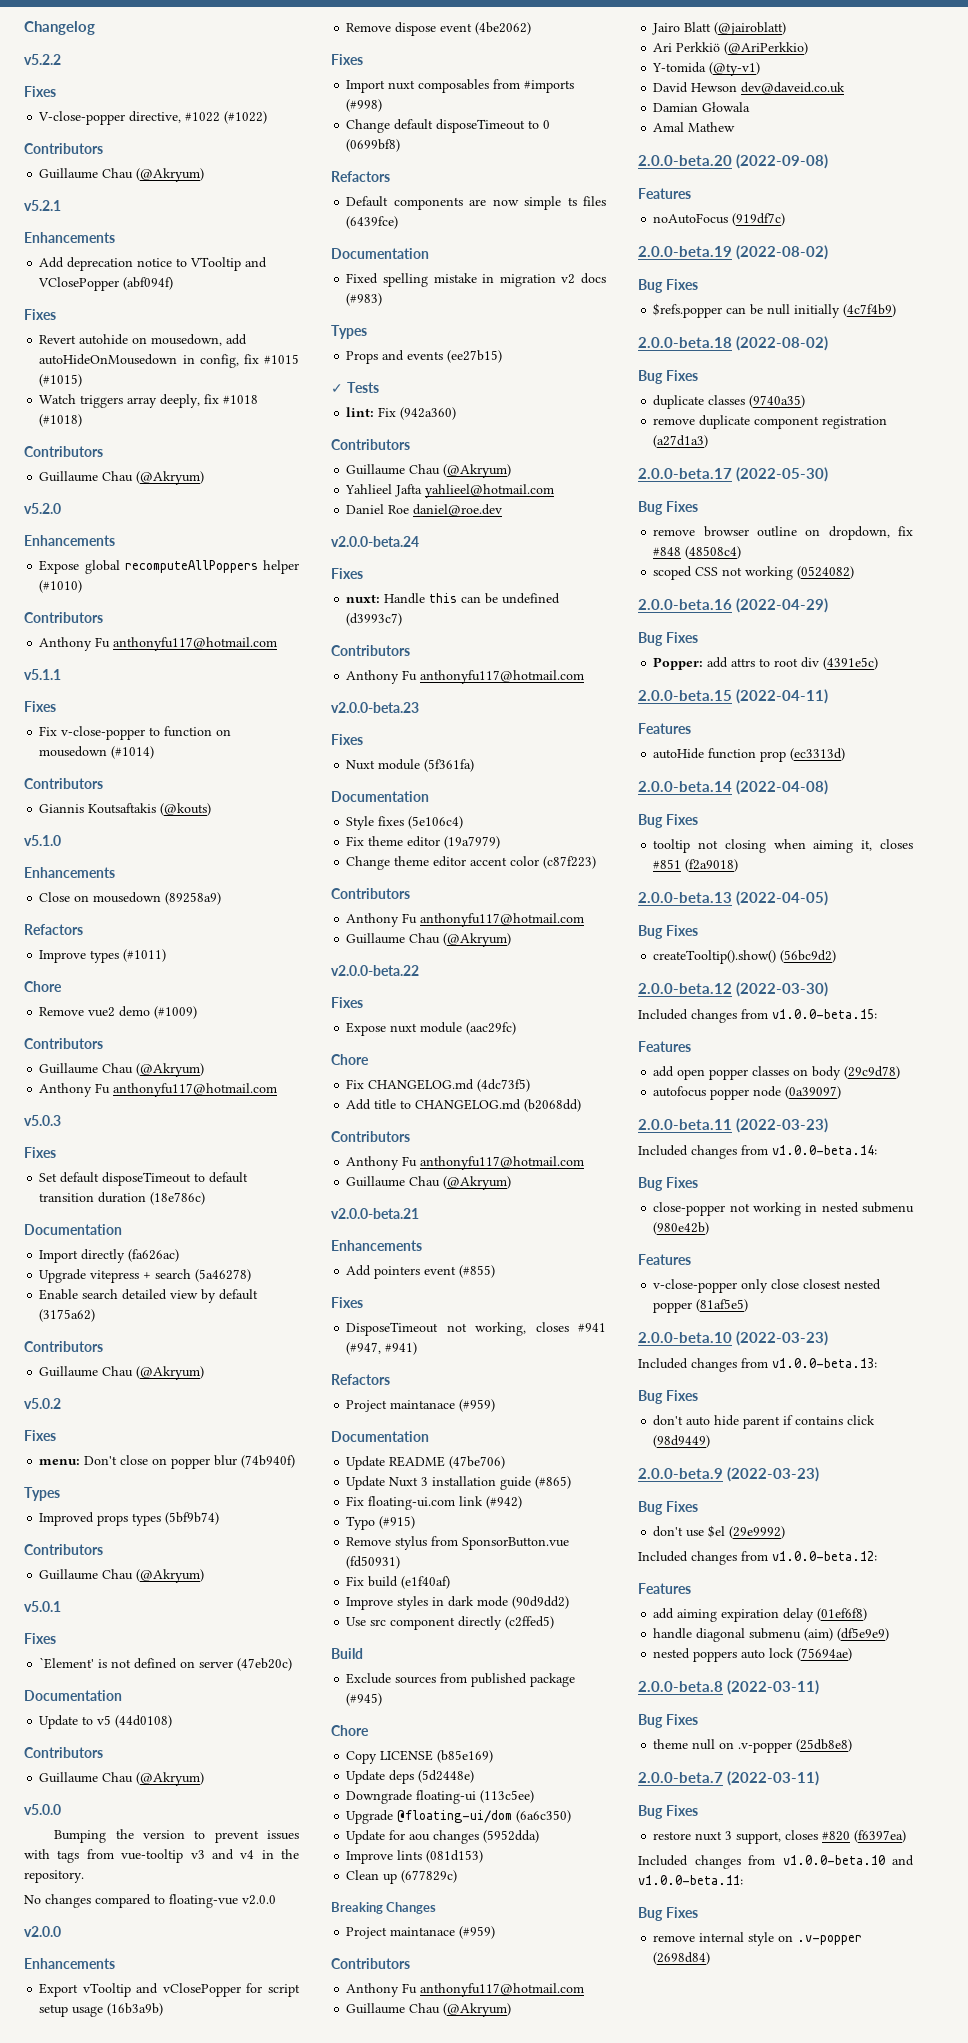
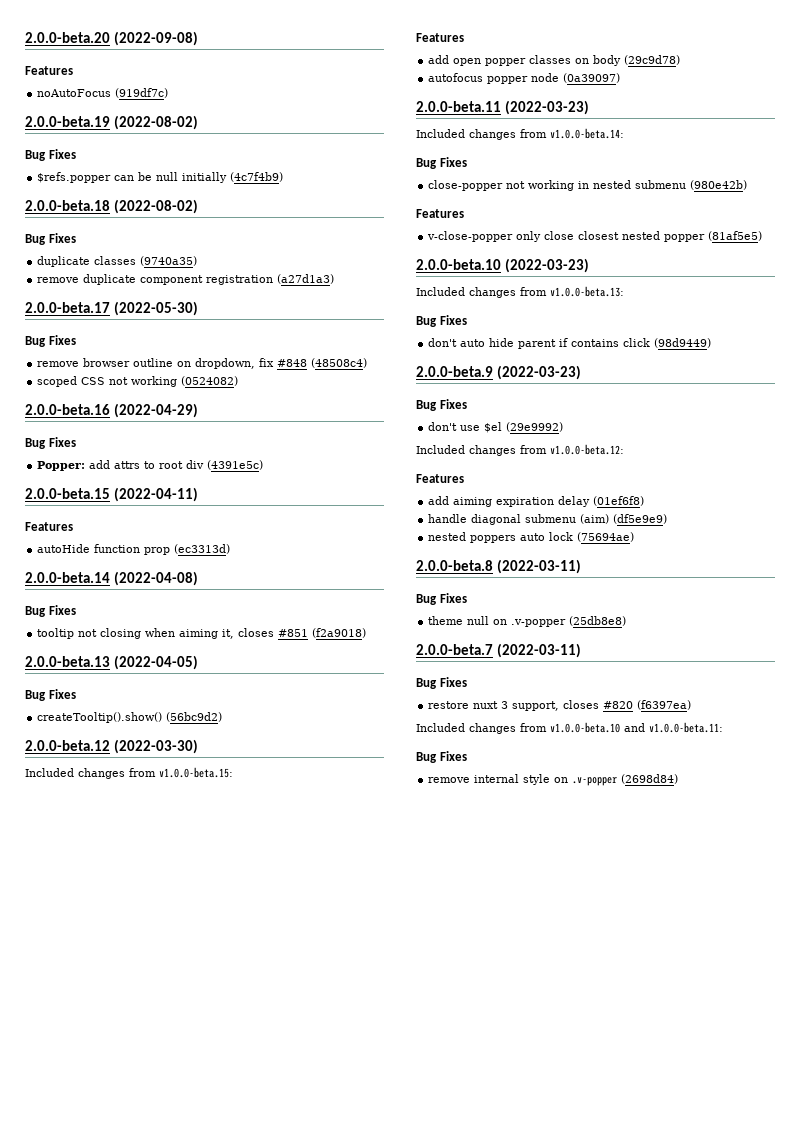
[24,21,95,35] [24,54,61,65] [24,86,56,97] [38,111,268,125] [24,143,103,154] [39,168,205,182] [24,200,61,211] [24,232,115,243] [39,257,268,271] [38,277,174,291] [24,309,56,320] [39,334,248,346] [39,354,299,368] [39,374,83,387] [39,394,259,408] [39,414,83,427] [24,446,103,457] [39,471,205,485] [24,503,61,514] [24,535,115,546] [39,560,299,574] [39,580,83,593] [24,612,103,623] [39,637,278,651] [24,669,61,680] [24,701,56,712] [39,726,232,740] [39,746,155,759] [24,778,103,789] [39,803,212,816] [24,835,61,846] [24,867,115,878] [39,892,222,905] [24,924,83,935] [39,949,167,963] [24,981,62,992] [39,1006,198,1019] [24,1038,103,1049] [39,1063,205,1077] [39,1083,278,1097] [24,1115,61,1126] [24,1147,56,1158] [39,1172,249,1186] [39,1192,206,1205] [24,1224,122,1235] [39,1249,180,1263] [39,1269,252,1283] [39,1289,259,1303] [39,1309,96,1322] [24,1341,103,1352] [39,1366,205,1380] [24,1398,61,1409] [24,1430,56,1441] [39,1455,296,1469] [24,1487,60,1501] [39,1512,220,1526] [24,1544,103,1555] [39,1569,205,1583] [24,1601,61,1612] [24,1633,56,1644] [39,1657,293,1671] [24,1690,122,1701] [39,1715,173,1729] [24,1747,103,1758] [39,1772,205,1786] [24,1804,61,1815] [54,1829,299,1843] [24,1849,299,1863] [24,1870,84,1883] [24,1894,276,1908] [24,1926,61,1937] [24,1958,115,1969] [39,1983,301,1997] [39,2003,164,2017] [346,22,532,36] [331,54,363,65] [346,79,575,93] [346,99,383,112] [346,119,551,133] [346,139,401,152] [331,171,390,182] [346,196,606,210] [346,216,399,229] [331,248,429,259] [346,273,606,287] [346,293,383,306] [331,325,367,339] [346,350,503,364] [331,382,379,393] [346,407,457,420] [331,439,410,450] [346,464,512,478] [345,484,555,498] [346,504,503,516] [331,536,419,547] [331,568,363,579] [346,593,561,604] [346,613,403,626] [331,645,410,656] [346,670,585,684] [331,702,419,713] [331,734,363,745] [346,759,475,772] [331,791,429,802] [346,816,464,830] [346,836,501,849] [346,856,597,870] [331,888,410,899] [346,913,585,927] [346,933,512,947] [331,965,419,976] [331,997,363,1008] [346,1022,517,1036] [331,1054,369,1065] [346,1079,531,1092] [346,1099,582,1112] [331,1131,410,1142] [346,1156,585,1170] [346,1176,512,1190] [331,1208,419,1219] [331,1240,422,1251] [346,1265,496,1279] [331,1297,363,1308] [346,1322,606,1336] [346,1342,418,1355] [331,1374,390,1385] [346,1399,496,1412] [331,1431,429,1442] [346,1456,506,1470] [346,1476,572,1490] [346,1496,523,1510] [346,1516,416,1530] [346,1536,570,1550] [346,1556,401,1569] [346,1576,451,1589] [346,1596,570,1610] [346,1616,555,1630] [331,1648,363,1659] [346,1673,576,1687] [346,1693,383,1706] [331,1725,369,1736] [346,1750,494,1764] [346,1770,475,1784] [346,1790,535,1804] [346,1810,572,1824] [346,1830,540,1844] [346,1850,484,1864] [346,1870,458,1884] [331,1902,437,1914] [346,1926,496,1939] [331,1958,410,1969] [346,1983,585,1997] [346,2003,512,2017] [652,22,787,35] [653,42,809,55] [652,62,761,76] [653,82,846,94] [653,102,751,112] [653,122,736,132] Changelog // v5.2.2 // Fixes // V-close-popper directive, #1022 (#1022) // Contributors // Guillaume Chau (@Akryum) // v5.2.1 // Enhancements // Add deprecation notice to VTooltip and VClosePopper (abf094f) // Fixes // Revert autohide on mousedown, add autoHideOnMousedown in config, fix #1015 (#1015) // Watch triggers array deeply, fix #1018 (#1018) // Contributors // Guillaume Chau (@Akryum) // v5.2.0 // Enhancements // Expose global recomputeAllPoppers helper (#1010) // Contributors // Anthony Fu anthonyfu117@hotmail.com // v5.1.1 // Fixes // Fix v-close-popper to function on mousedown (#1014) // Contributors // Giannis Koutsaftakis (@kouts) // v5.1.0 // Enhancements // Close on mousedown (89258a9) // Refactors // Improve types (#1011) // Chore // Remove vue2 demo (#1009) // Contributors // Guillaume Chau (@Akryum) // Anthony Fu anthonyfu117@hotmail.com // v5.0.3 // Fixes // Set default disposeTimeout to default transition duration (18e786c) // Documentation // Import directly (fa626ac) // Upgrade vitepress + search (5a46278) // Enable search detailed view by default (3175a62) // Contributors // Guillaume Chau (@Akryum) // v5.0.2 // Fixes // menu: Don't close on popper blur (74b940f) // Types // Improved props types (5bf9b74) // Contributors // Guillaume Chau (@Akryum) // v5.0.1 // Fixes // `Element' is not defined on server (47eb20c) // Documentation // Update to v5 (44d0108) // Contributors // Guillaume Chau (@Akryum) // v5.0.0 // Bumping the version to prevent issues with tags from vue-tooltip v3 and v4 in the repository. // No changes compared to floating-vue v2.0.0 // v2.0.0 // Enhancements // Export vTooltip and vClosePopper for script setup usage (16b3a9b) // Remove dispose event (4be2062) // Fixes // Import nuxt composables from #imports (#998) // Change default disposeTimeout to 0 (0699bf8) // Refactors // Default components are now simple ts files (6439fce) // Documentation // Fixed spelling mistake in migration v2 docs (#983) // Types // Props and events (ee27b15) // ✓ Tests // lint: Fix (942a360) // Contributors // Guillaume Chau (@Akryum) // Yahlieel Jafta yahlieel@hotmail.com // Daniel Roe daniel@roe.dev // v2.0.0-beta.24 // Fixes // nuxt: Handle this can be undefined (d3993c7) // Contributors // Anthony Fu anthonyfu117@hotmail.com // v2.0.0-beta.23 // Fixes // Nuxt module (5f361fa) // Documentation // Style fixes (5e106c4) // Fix theme editor (19a7979) // Change theme editor accent color (c87f223) // Contributors // Anthony Fu anthonyfu117@hotmail.com // Guillaume Chau (@Akryum) // v2.0.0-beta.22 // Fixes // Expose nuxt module (aac29fc) // Chore // Fix CHANGELOG.md (4dc73f5) // Add title to CHANGELOG.md (b2068dd) // Contributors // Anthony Fu anthonyfu117@hotmail.com // Guillaume Chau (@Akryum) // v2.0.0-beta.21 // Enhancements // Add pointers event (#855) // Fixes // DisposeTimeout not working, closes #941 (#947, #941) // Refactors // Project maintanace (#959) // Documentation // Update README (47be706) // Update Nuxt 3 installation guide (#865) // Fix floating-ui.com link (#942) // Typo (#915) // Remove stylus from SponsorButton.vue (fd50931) // Fix build (e1f40af) // Improve styles in dark mode (90d9dd2) // Use src component directly (c2ffed5) // Build // Exclude sources from published package (#945) // Chore // Copy LICENSE (b85e169) // Update deps (5d2448e) // Downgrade floating-ui (113c5ee) // Upgrade @floating-ui/dom (6a6c350) // Update for aou changes (5952dda) // Improve lints (081d153) // Clean up (677829c) // Breaking Changes // Project maintanace (#959) // Contributors // Anthony Fu anthonyfu117@hotmail.com // Guillaume Chau (@Akryum) // Jairo Blatt (@jairoblatt) // Ari Perkkiö (@AriPerkkio) // Y-tomida (@ty-v1) // David Hewson dev@daveid.co.uk // Damian Głowala // Amal Mathew // -> (25, 37) none

